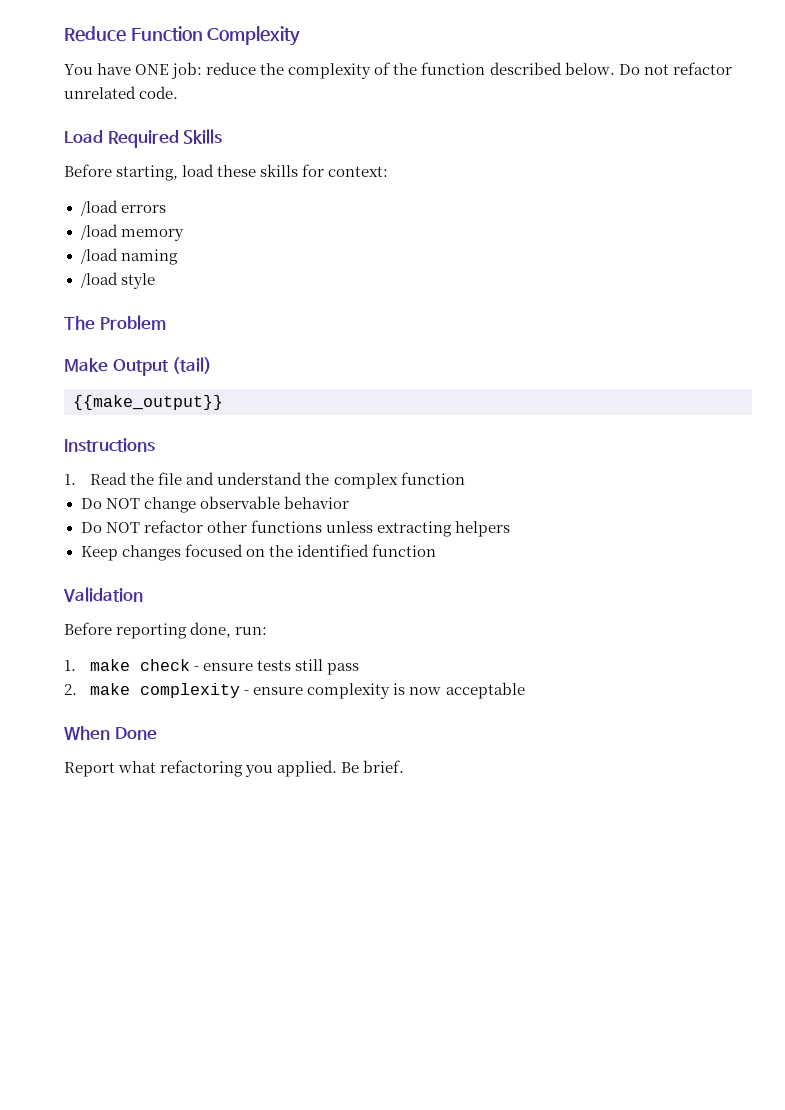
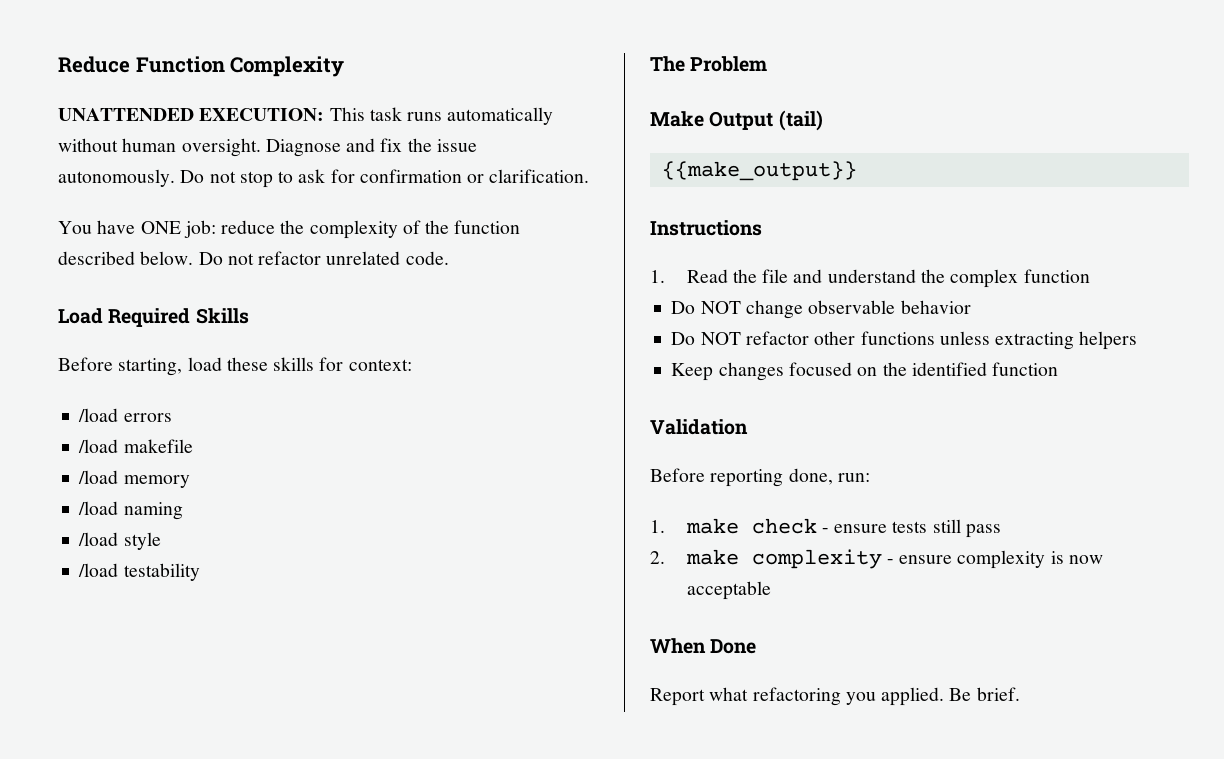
(301, 36) none -> [58,107,554,125] [58,138,477,157] [58,169,590,188] // UNATTENDED EXECUTION: This task runs automatically without human oversight. Diagnose and fix the issue autonomously. Do not stop to ask for confirmation or clarification.
(166, 209) none -> [78,439,193,453] // /load makefile
(155, 281) none -> [78,563,200,581] // /load testability

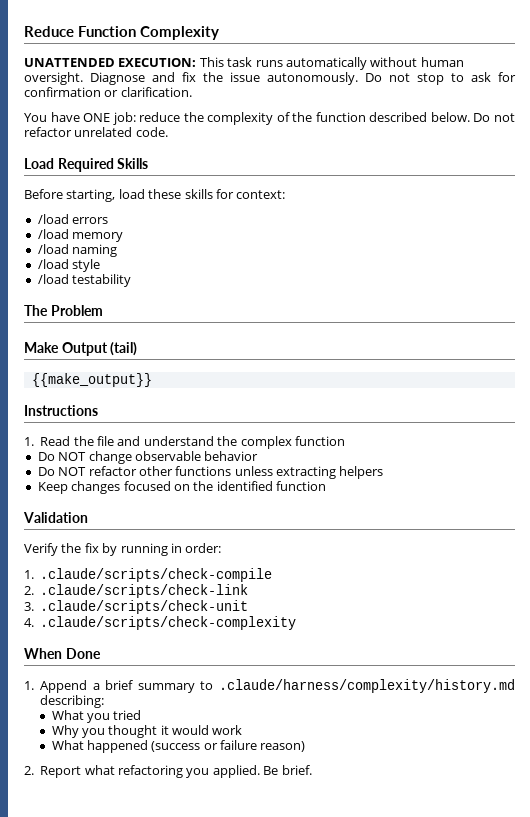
[78,439,193,453] // /load makefile -> (109, 220) none
[650,468,870,487] [650,518,1001,538] [650,549,1103,569] [686,581,771,600] [650,638,757,654] Before reporting done, run: // 1. make check - ensure tests still pass // 2. make complexity - ensure complexity is now acceptable // When Done // -> [24,543,222,556] [24,568,273,582] [24,584,249,598] [24,600,249,614] [24,616,297,630] [24,648,101,659] [24,679,515,693] [40,695,105,708] [51,710,142,723] [51,725,243,738] [51,740,306,753] [24,766,34,775] Verify the fix by running in order: // 1. .claude/scripts/check-compile // 2. .claude/scripts/check-link // 3. .claude/scripts/check-unit // 4. .claude/scripts/check-complexity // When Done // 1. Append a brief summary to .claude/harness/complexity/history.md describing: // What you tried // Why you thought it would work // What happened (success or failure reason) // 2.

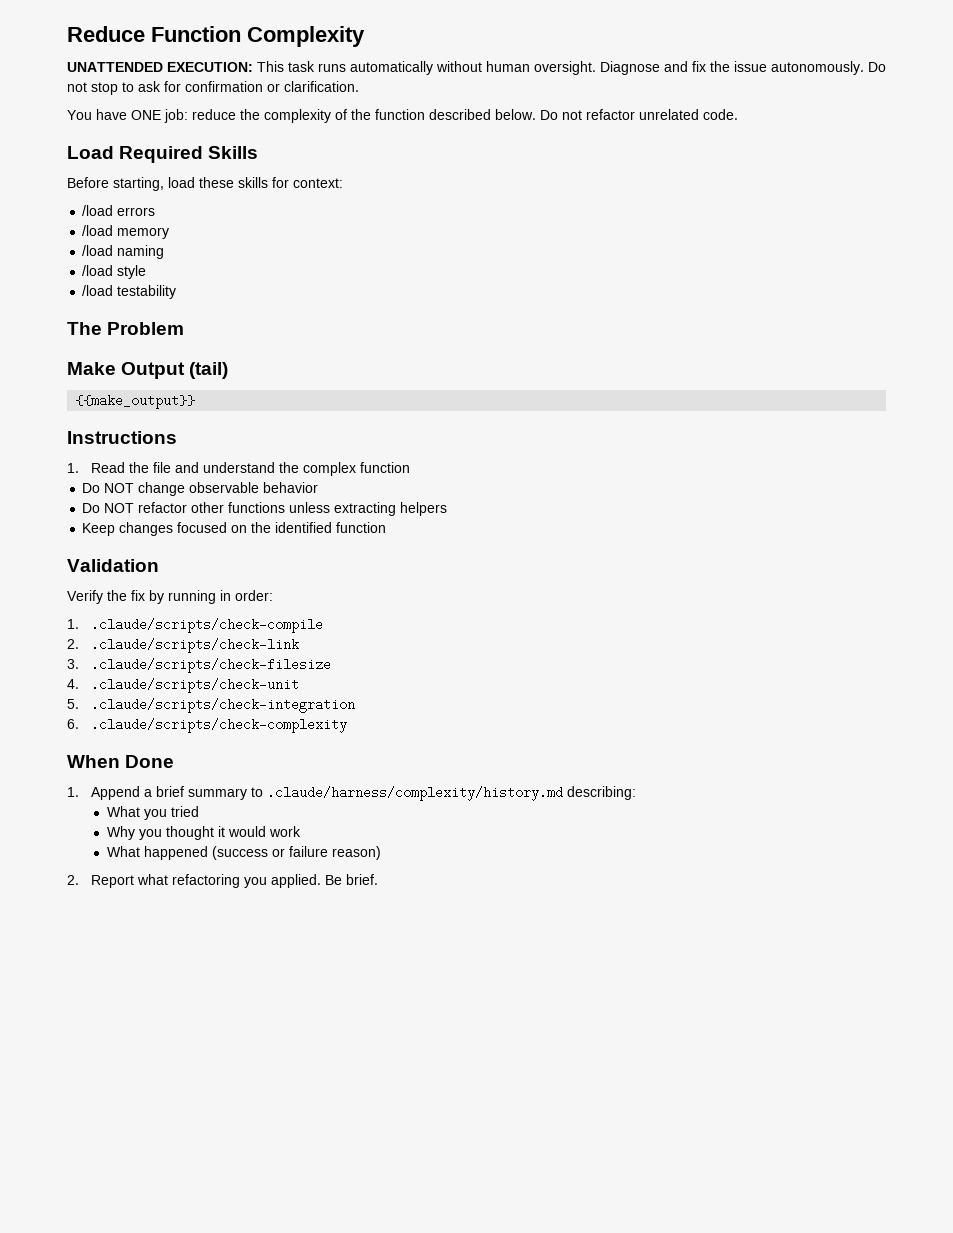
(34, 606) none -> [91,658,332,673] [67,679,79,689] .claude/scripts/check-filesize // 4.
[24,618,34,627] 4. -> [67,698,356,713] [67,719,79,729] 5. .claude/scripts/check-integration // 6.

